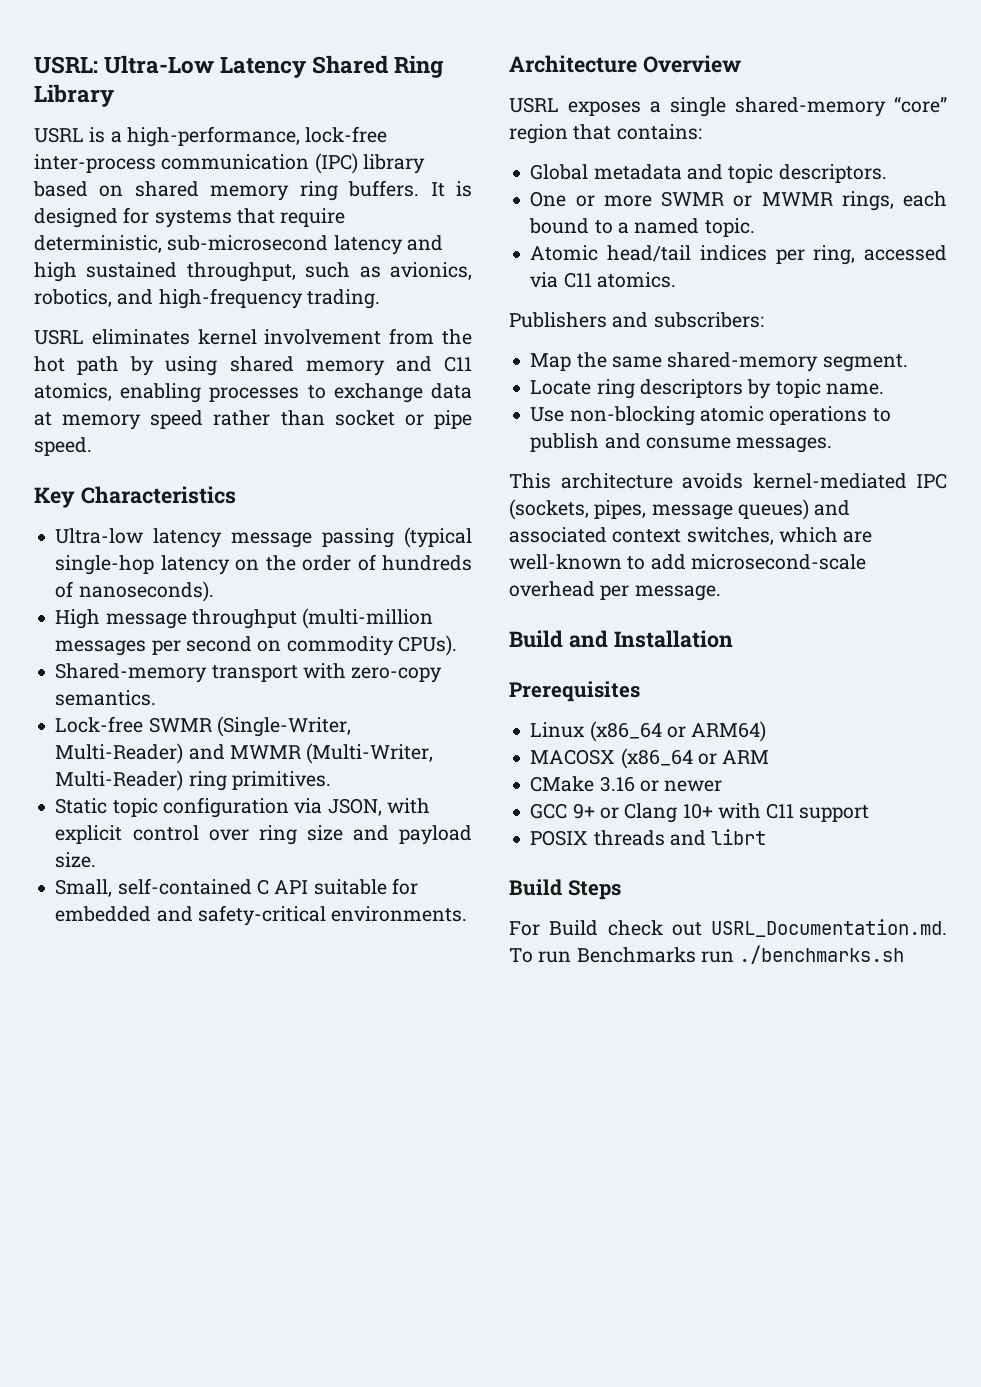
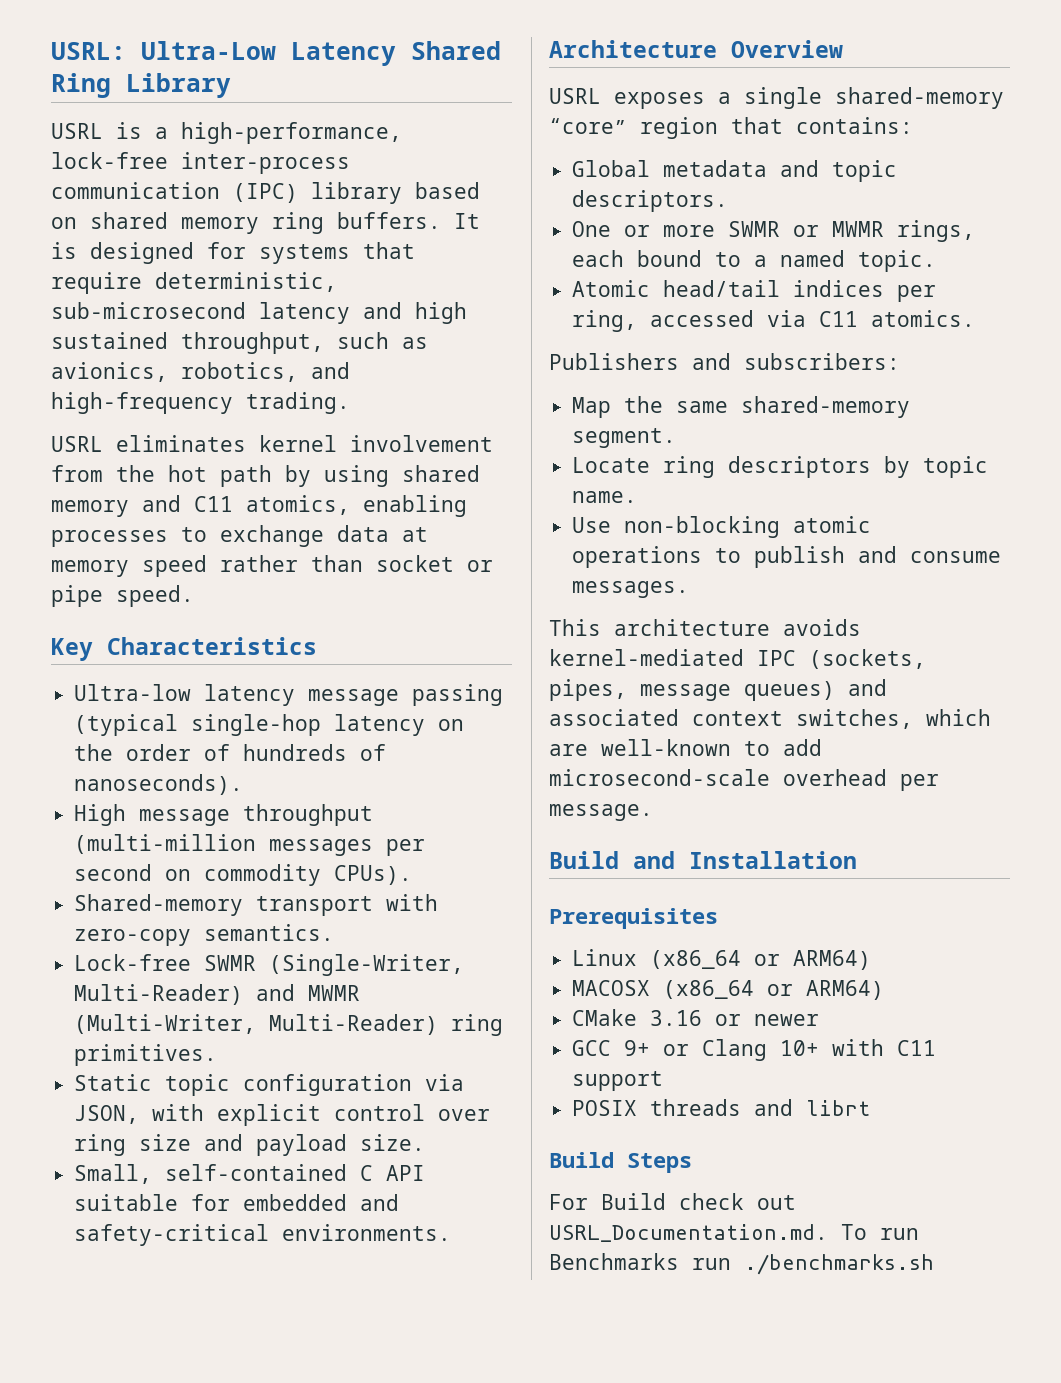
[722,750,770,764] ARM -> [806,980,885,1000] ARM64)

